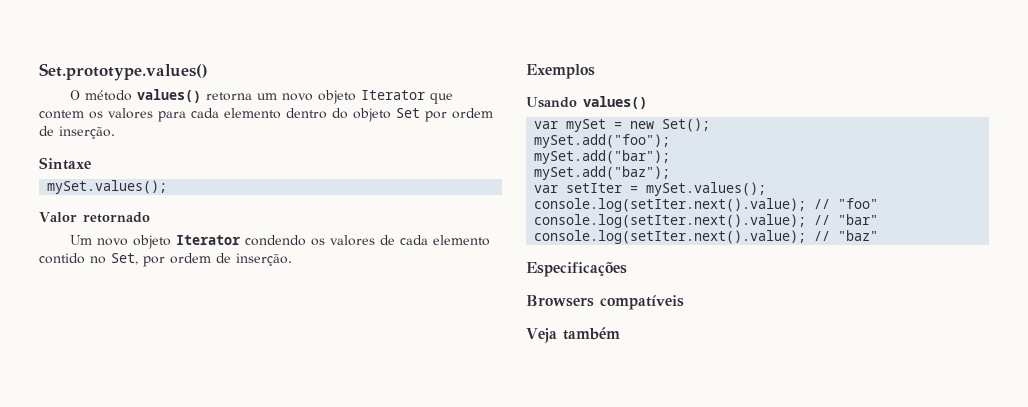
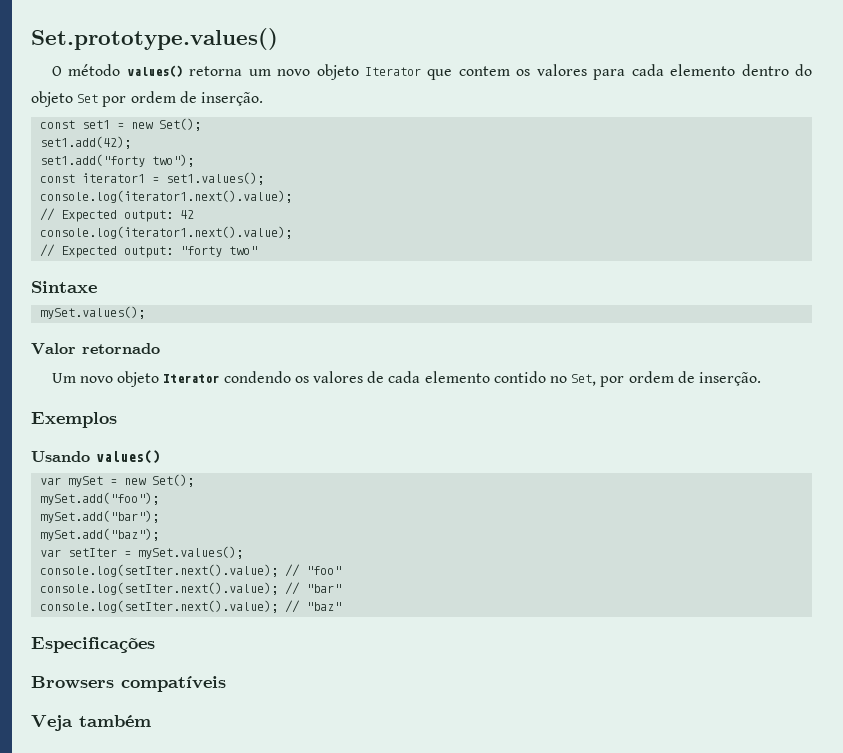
(115, 132) none -> [40,118,202,131] [40,136,132,149] [40,154,195,167] [40,172,265,185] [40,190,293,203] [40,208,195,222] [40,226,293,239] [40,244,258,258] // const set1 = new Set(); // set1.add(42); // set1.add("forty two"); // const iterator1 = set1.values(); // console.log(iterator1.next().value); // // Expected output: 42 // console.log(iterator1.next().value); // // Expected output: "forty two"

